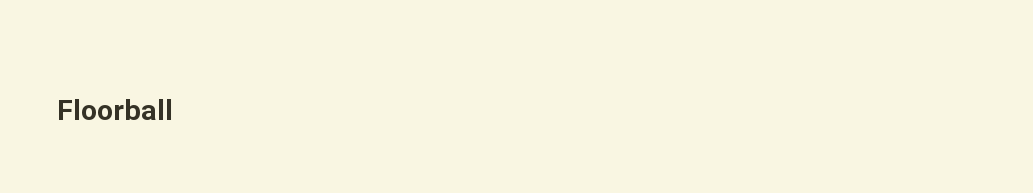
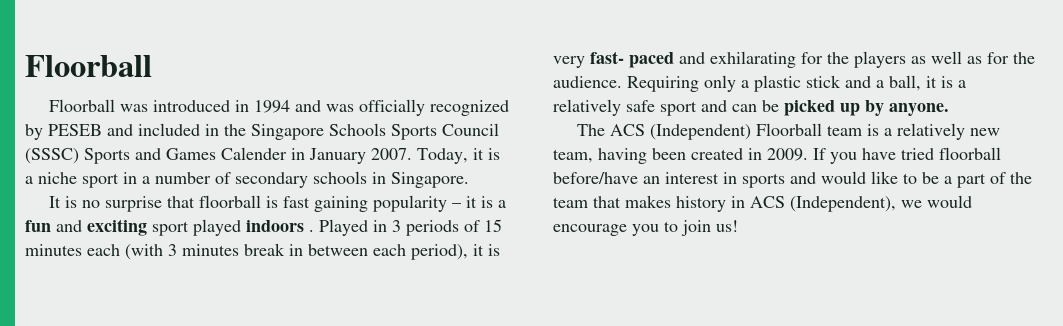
[57,99,173,120] Floorball -> [25,55,152,77] [48,99,509,116] [25,123,499,140] [25,147,500,164] [25,171,469,188] [48,195,506,212] [25,219,502,236] [25,243,500,260] [553,51,1035,68] [553,75,966,92] [553,99,949,116] [576,123,1000,140] [553,147,1001,164] [553,171,1032,188] [553,195,972,212] [553,220,738,236] Floorball // Floorball was introduced in 1994 and was officially recognized by PESEB and included in the Singapore Schools Sports Council (SSSC) Sports and Games Calender in January 2007. Today, it is a niche sport in a number of secondary schools in Singapore. // It is no surprise that floorball is fast gaining popularity – it is a fun and exciting sport played indoors . Played in 3 periods of 15 minutes each (with 3 minutes break in between each period), it is very fast- paced and exhilarating for the players as well as for the audience. Requiring only a plastic stick and a ball, it is a relatively safe sport and can be picked up by anyone. // The ACS (Independent) Floorball team is a relatively new team, having been created in 2009. If you have tried floorball before/have an interest in sports and would like to be a part of the team that makes history in ACS (Independent), we would encourage you to join us!

